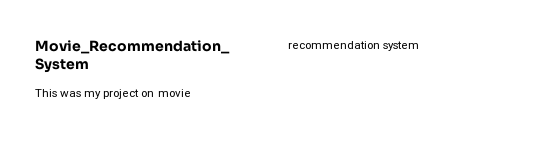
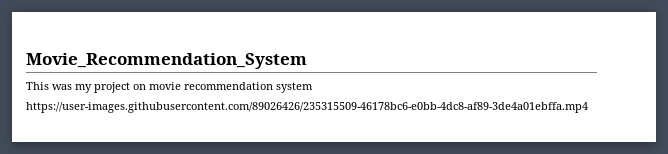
(420, 46) none -> [26,102,588,113] // https://user-images.githubusercontent.com/89026426/235315509-46178bc6-e0bb-4dc8-af89-3de4a01ebffa.mp4

